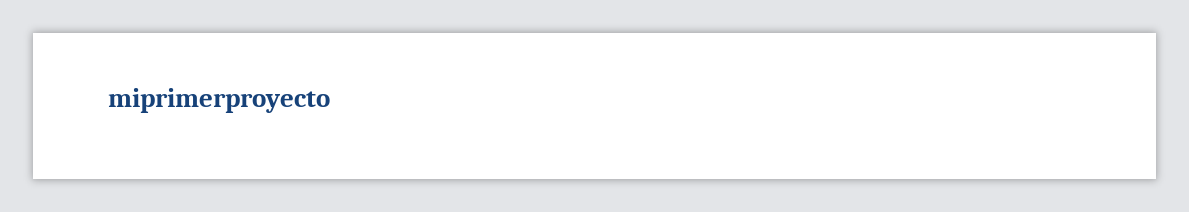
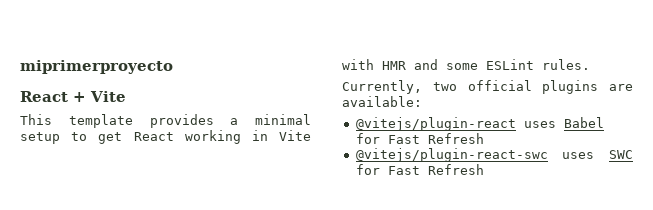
(330, 100) none -> [20,91,126,102] [20,114,311,128] [20,130,311,144] [342,59,590,70] [342,80,633,94] [342,96,422,107] [355,117,604,131] [355,133,484,144] [355,148,633,162] [355,164,484,175] // React + Vite // This template provides a minimal setup to get React working in Vite with HMR and some ESLint rules. // Currently, two official plugins are available: // @vitejs/plugin-react uses Babel for Fast Refresh // @vitejs/plugin-react-swc uses SWC for Fast Refresh

